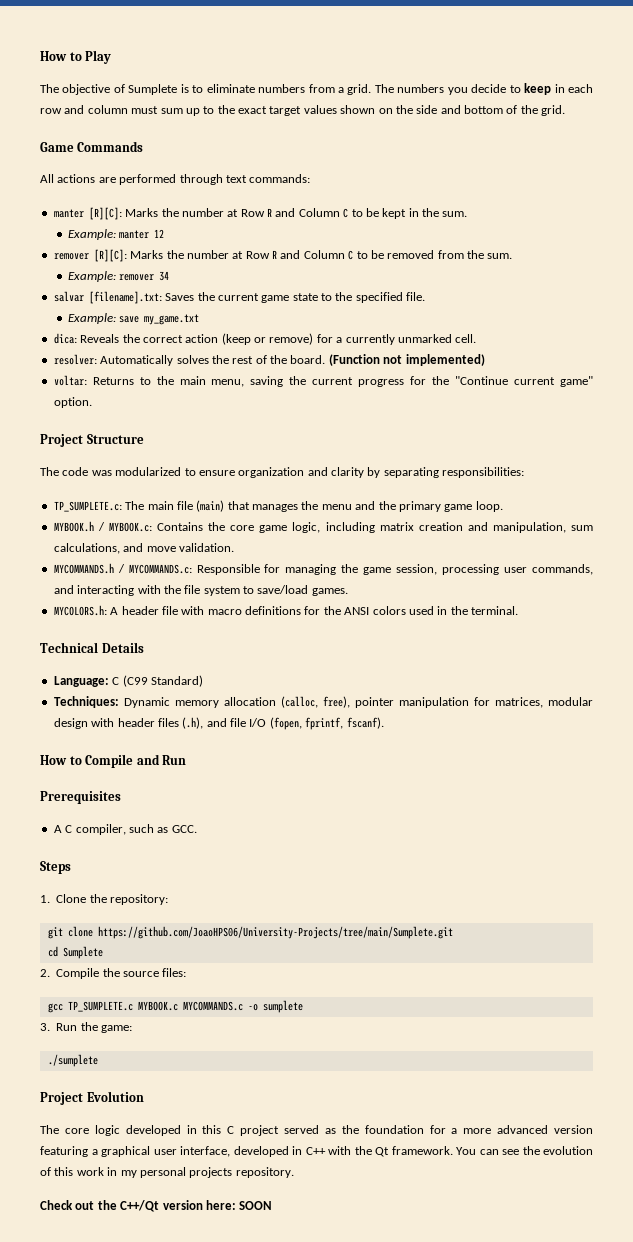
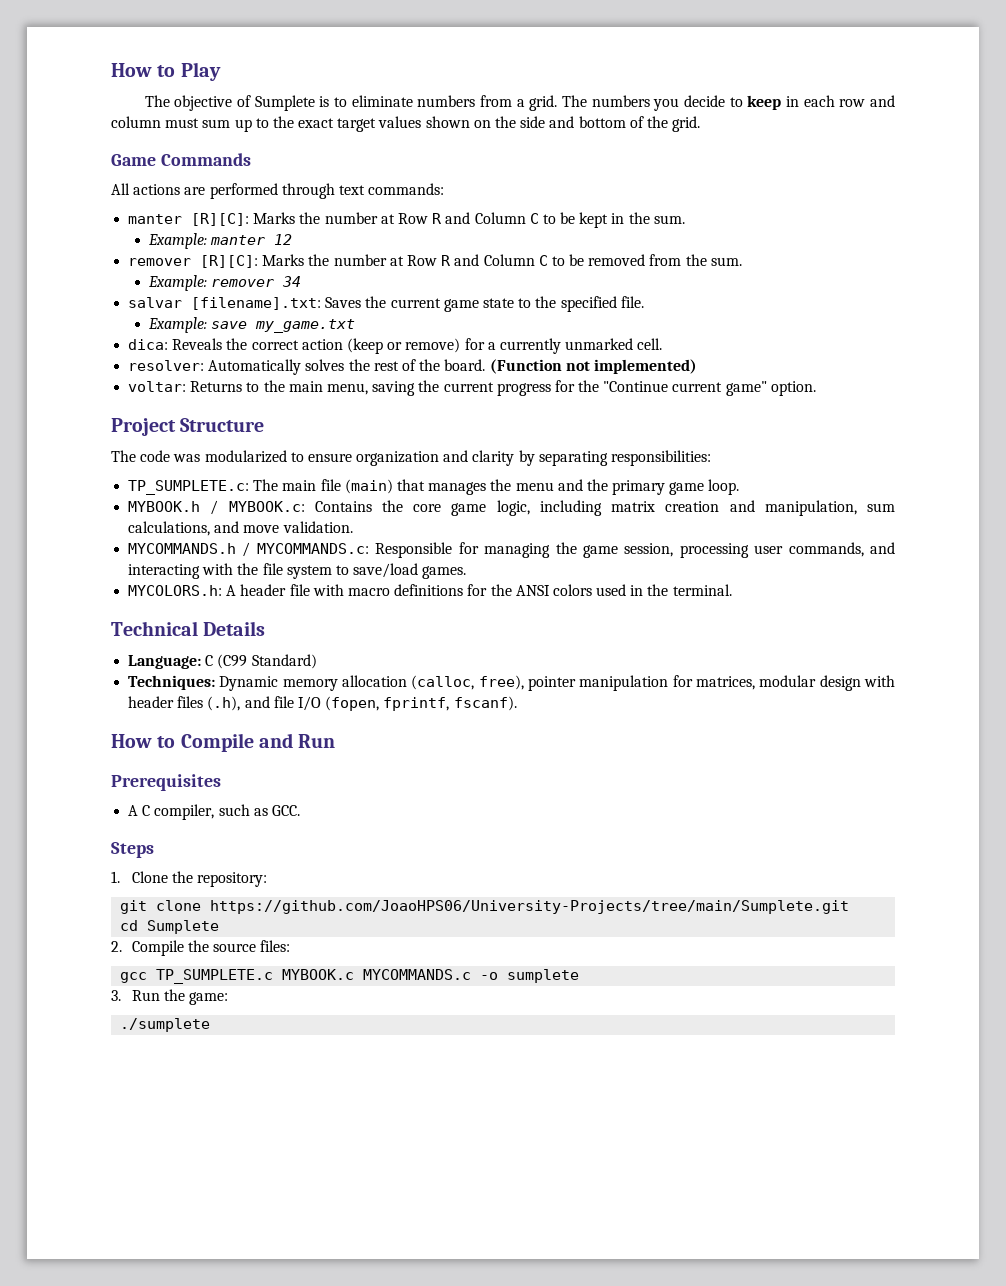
[40,1091,144,1105] [40,1125,593,1136] [40,1146,593,1157] [40,1167,294,1178] [40,1200,273,1212] // Project Evolution // The core logic developed in this C project served as the foundation for a more advanced version featuring a graphical user interface, developed in C++ with the Qt framework. You can see the evolution of this work in my personal projects repository. // Check out the C++/Qt version here: SOON -> (211, 1025) none

